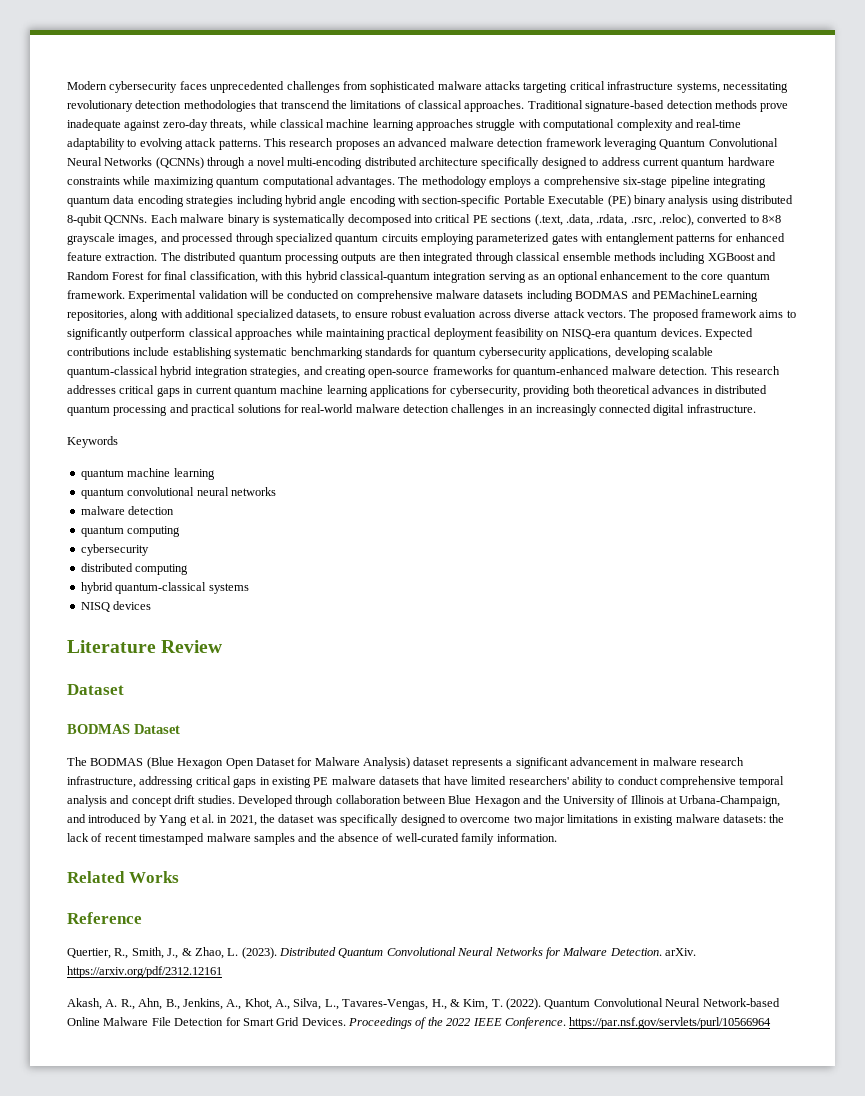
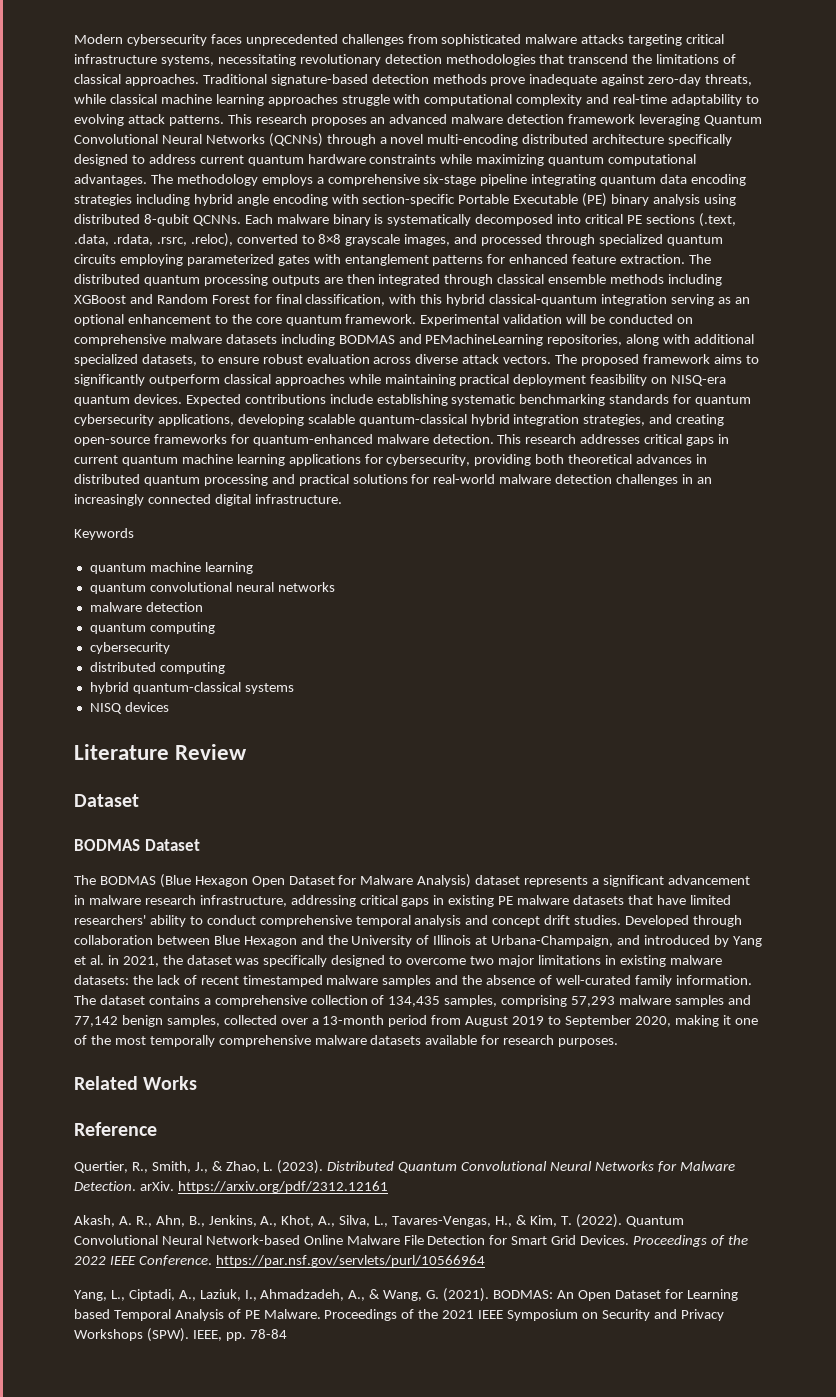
(557, 837) none -> [74,995,751,1007] [74,1015,758,1027] [74,1035,619,1047] The dataset contains a comprehensive collection of 134,435 samples, comprising 57,293 malware samples and 77,142 benign samples, collected over a 13-month period from August 2019 to September 2020, making it one of the most temporally comprehensive malware datasets available for research purposes.
(772, 1023) none -> [74,1288,738,1302] [74,1309,724,1321] [74,1328,287,1342] // Yang, L., Ciptadi, A., Laziuk, I., Ahmadzadeh, A., & Wang, G. (2021). BODMAS: An Open Dataset for Learning based Temporal Analysis of PE Malware. Proceedings of the 2021 IEEE Symposium on Security and Privacy Workshops (SPW). IEEE, pp. 78-84

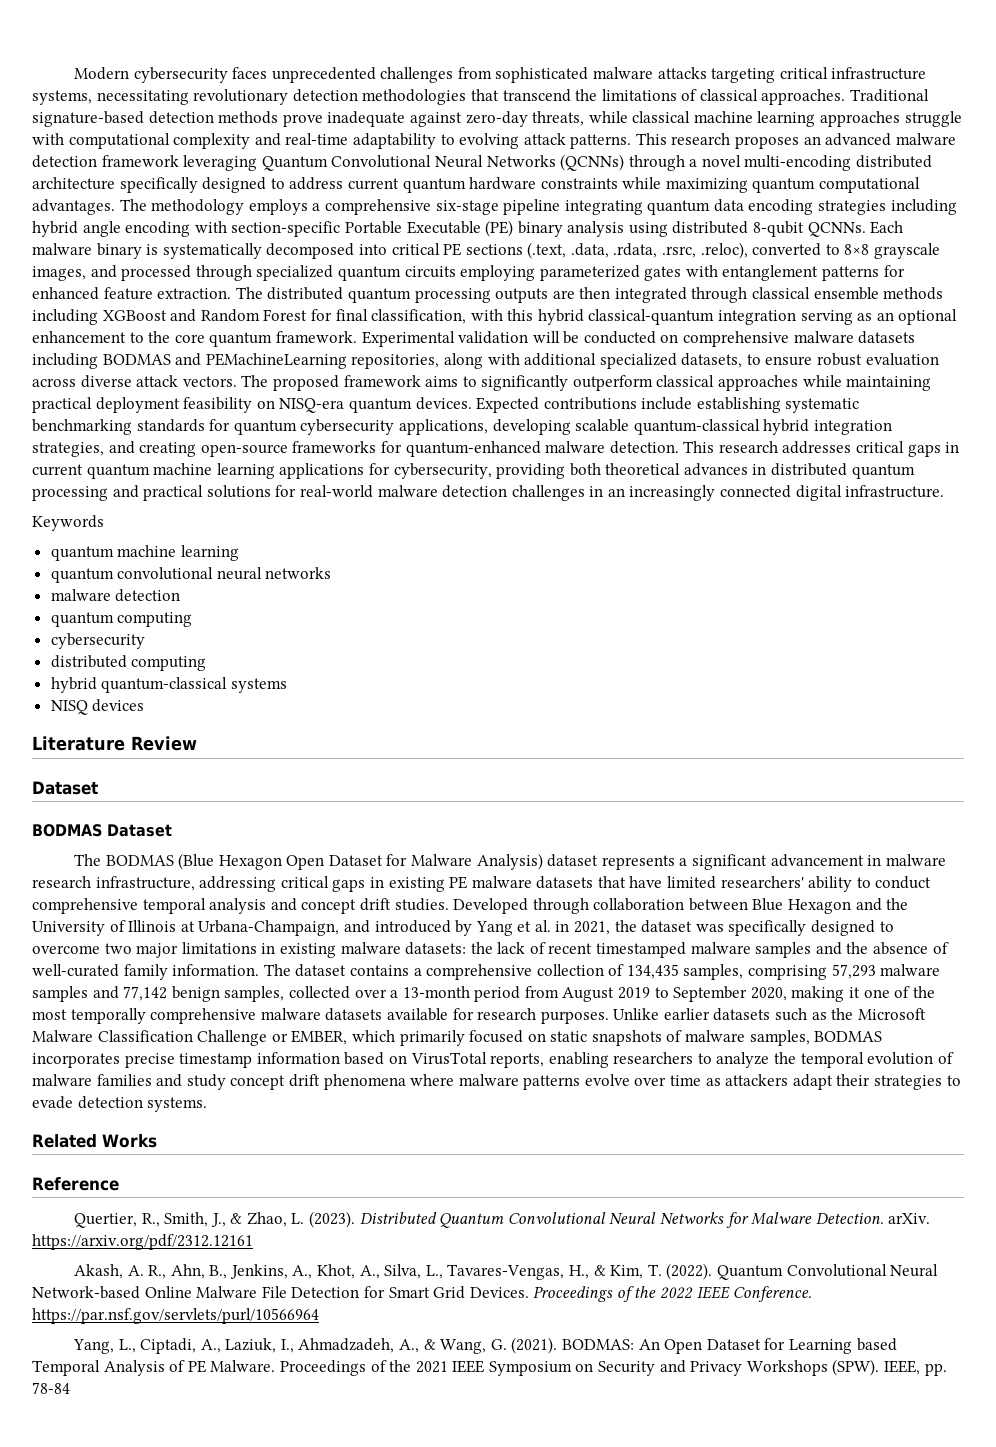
(619, 1042) none -> [613,1008,926,1021] [32,1030,883,1046] [32,1052,954,1068] [32,1074,961,1090] [32,1096,208,1112] Unlike earlier datasets such as the Microsoft Malware Classification Challenge or EMBER, which primarily focused on static snapshots of malware samples, BODMAS incorporates precise timestamp information based on VirusTotal reports, enabling researchers to analyze the temporal evolution of malware families and study concept drift phenomena where malware patterns evolve over time as attackers adapt their strategies to evade detection systems.

